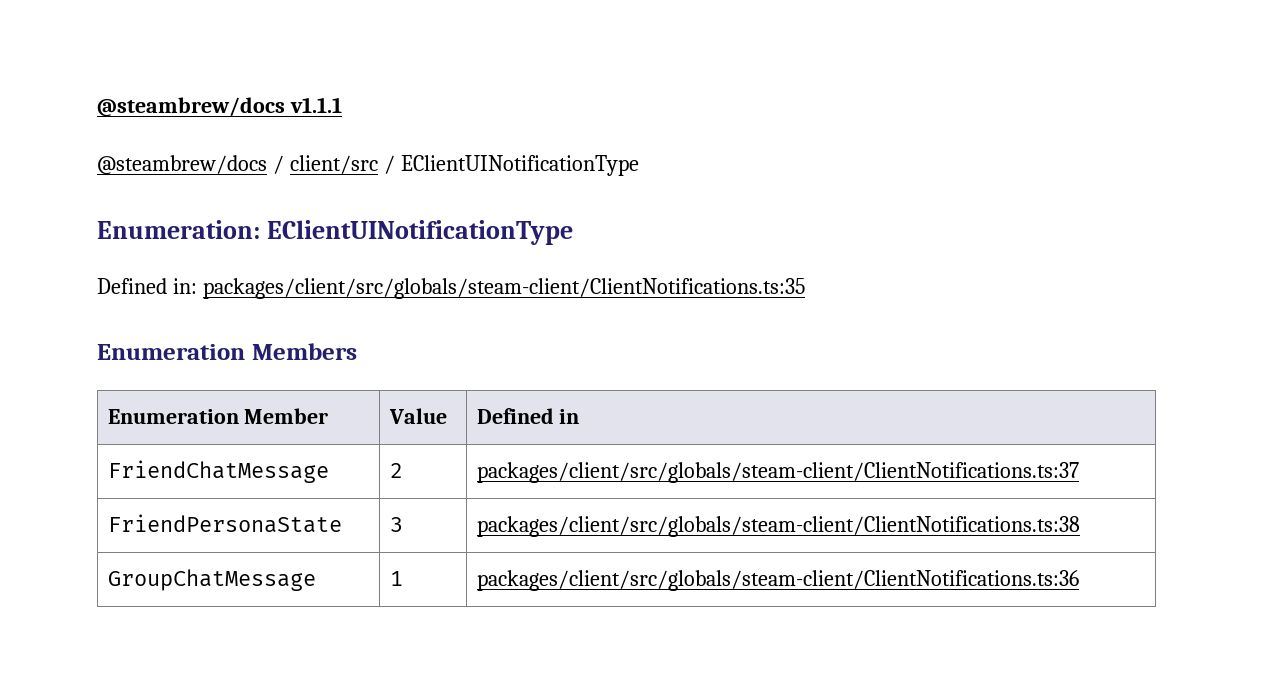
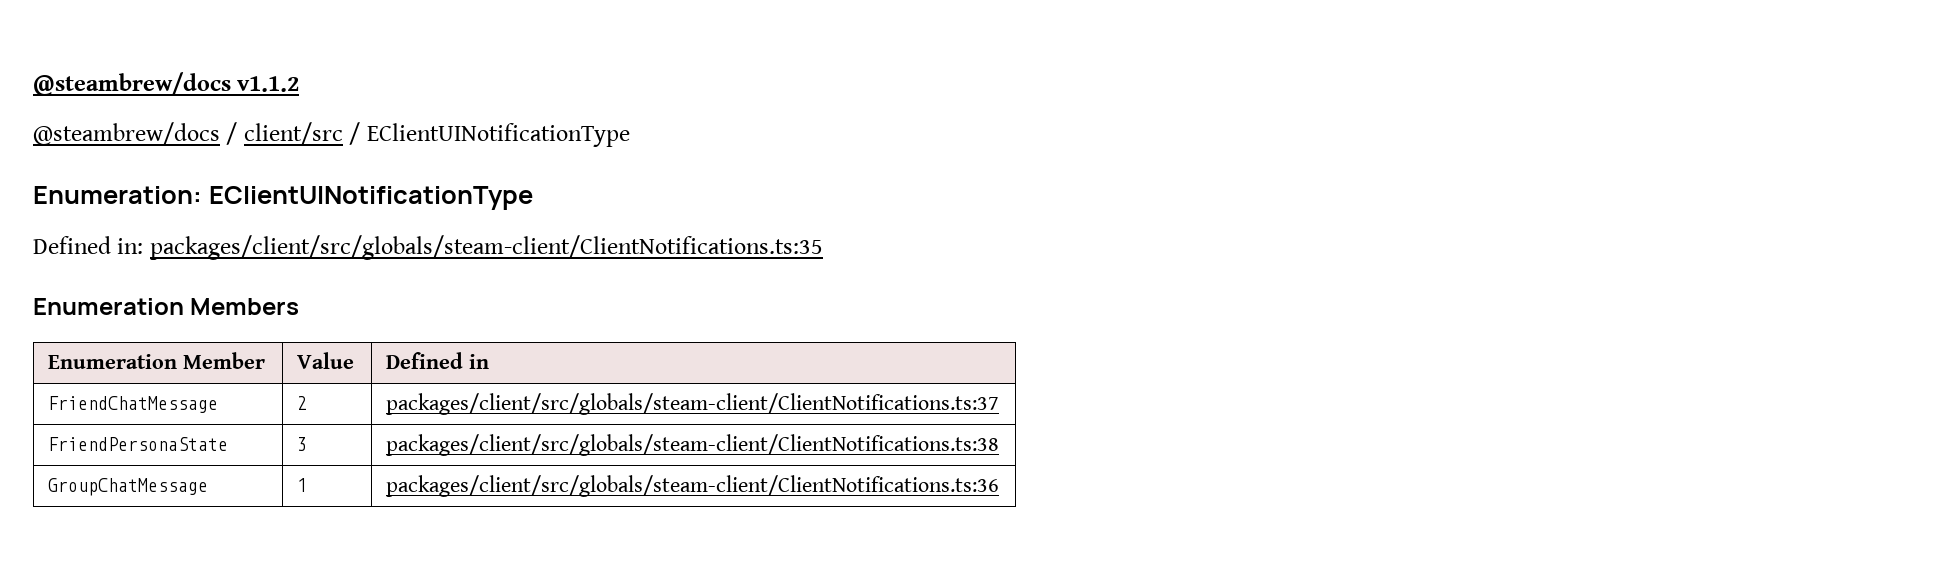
[97,97,342,117] @steambrew/docs v1.1.1 -> [33,72,300,96] @steambrew/docs v1.1.2

